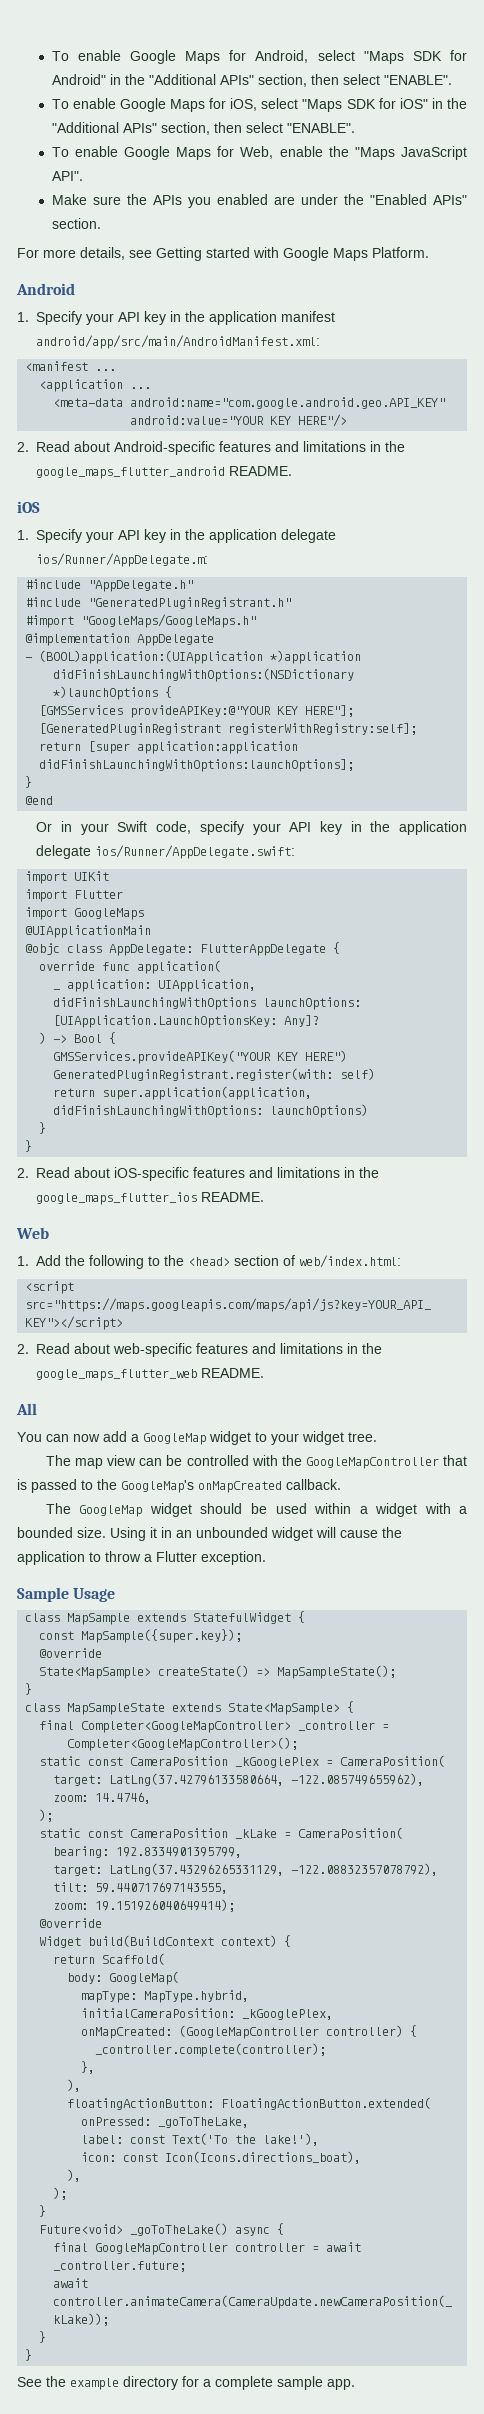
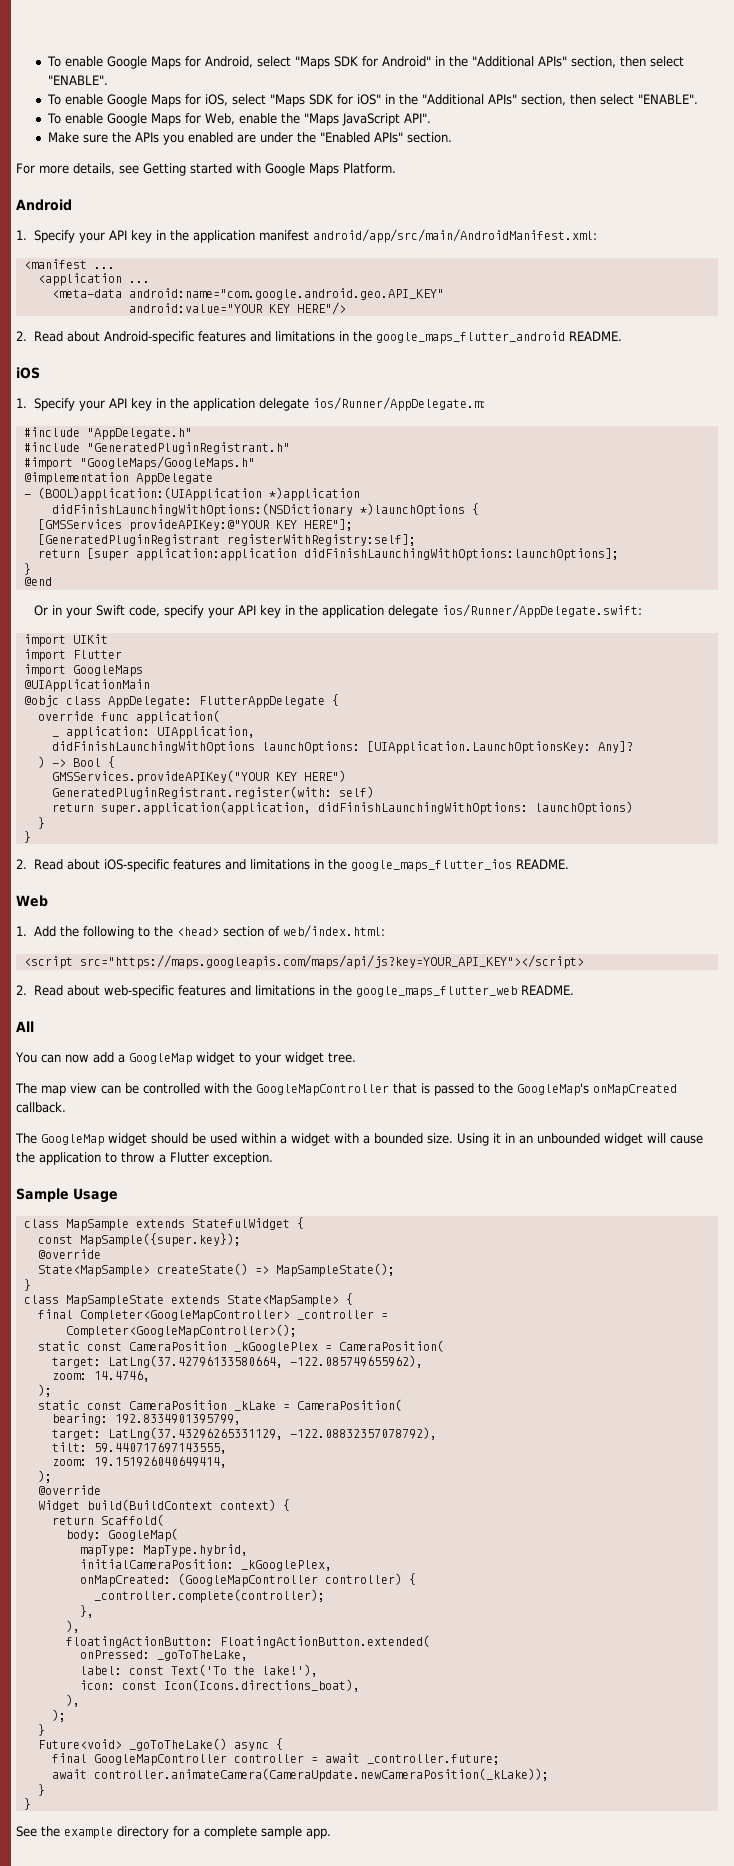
[95,1899,236,1912] 19.151926040649414); -> [93,1456,227,1468] [37,1470,52,1483] 19.151926040649414, // );

